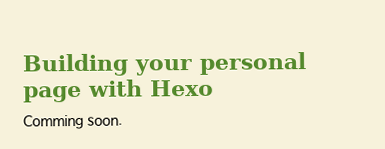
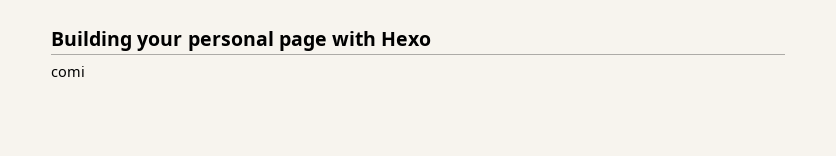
[23,114,123,130] Comming soon. -> [51,66,85,77] comi

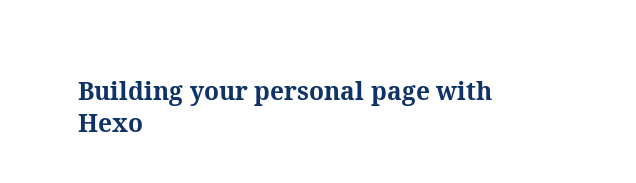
[51,66,85,77] // comi -> (143, 123) none

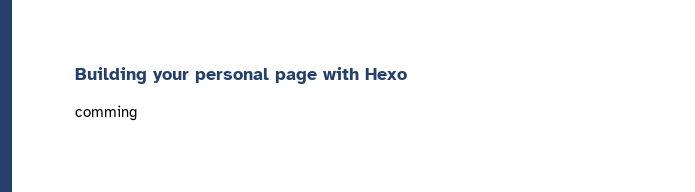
(143, 123) none -> [75,105,137,121] // comming

